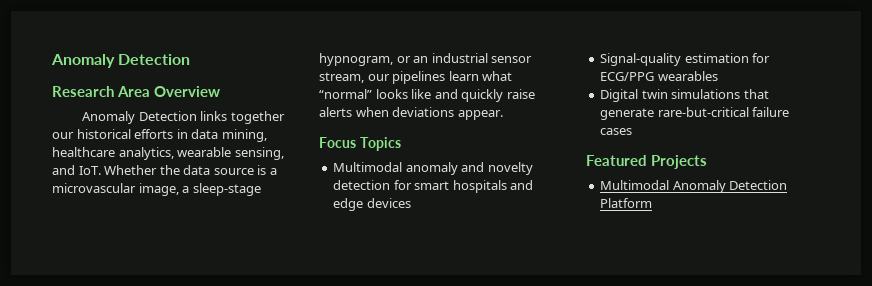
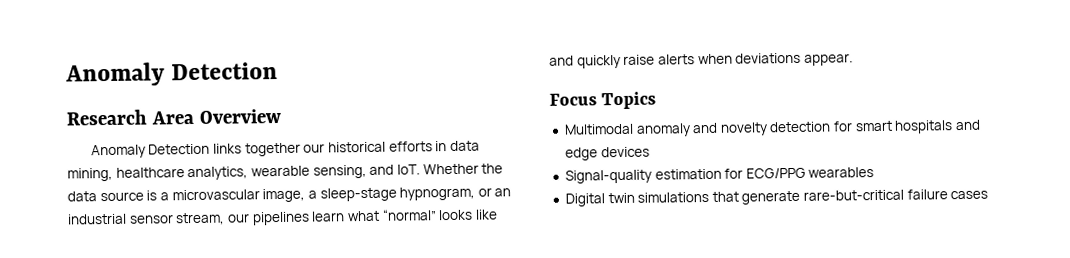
[586,155,707,169] [600,180,788,193] [600,198,653,208] // Featured Projects // Multimodal Anomaly Detection Platform -> (989, 195) none

